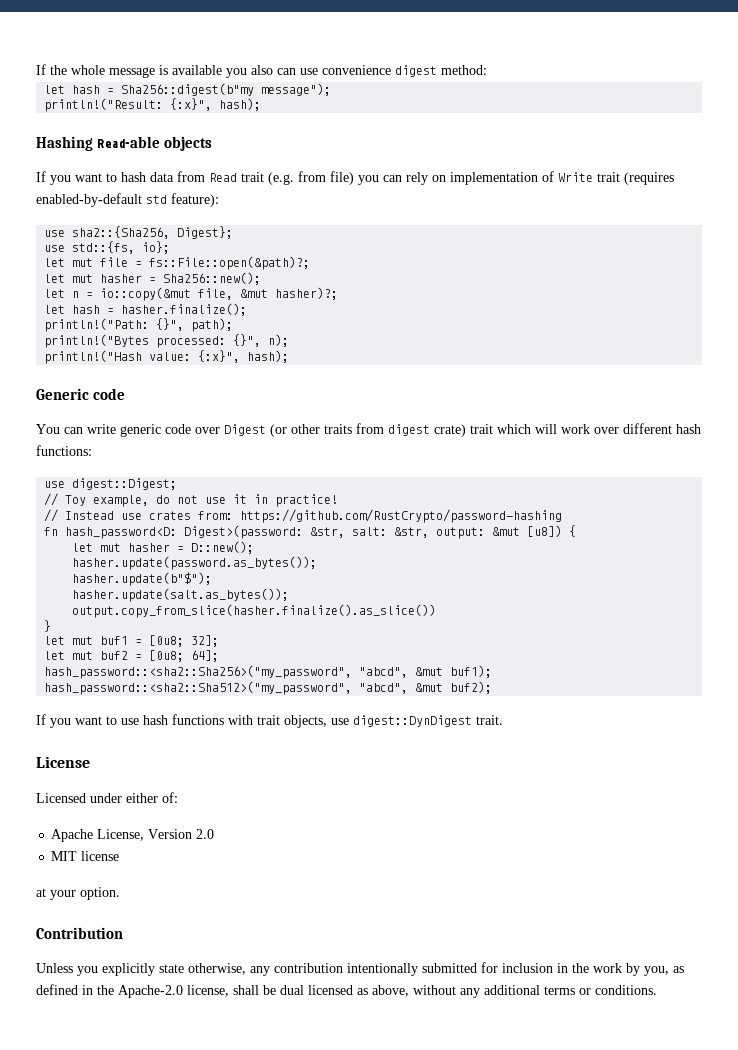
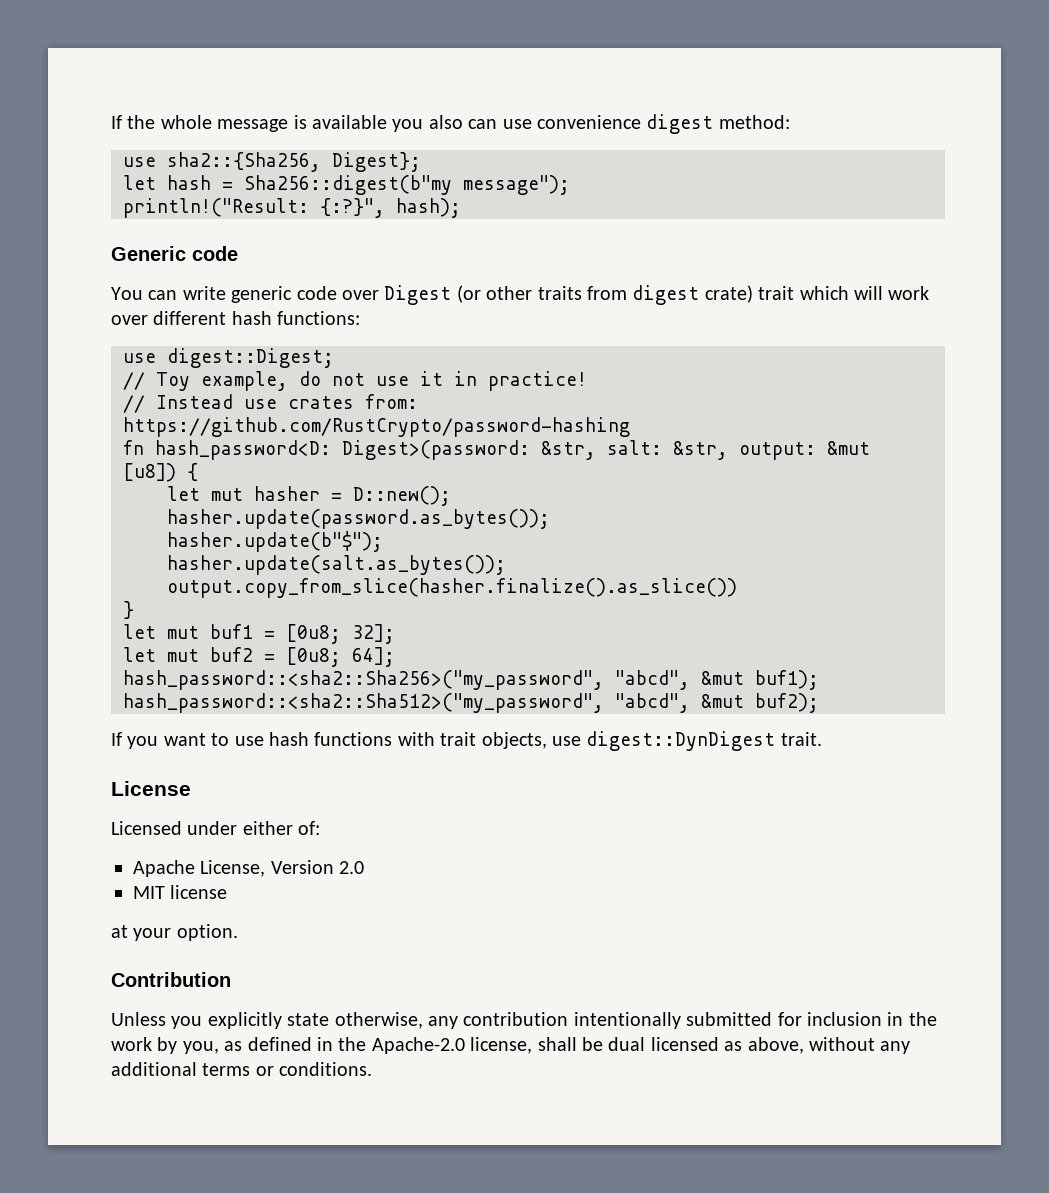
(487, 70) none -> [123,152,421,172] // use sha2::{Sha256, Digest};
[170,98,262,111] [36,136,212,151] [36,171,674,185] [36,193,219,207] [44,226,234,239] [44,241,171,254] [44,256,311,270] [44,272,262,285] [44,287,339,301] [44,303,248,316] [44,318,234,332] [44,334,290,348] [44,350,241,364] {:x}", hash); // Hashing Read-able objects // If you want to hash data from Read trait (e.g. from file) you can rely on implementation of Write trait (requires enabled-by-default std feature): // use sha2::{Sha256, Digest}; // use std::{fs, io}; // let mut file = fs::File::open(&path)?; // let mut hasher = Sha256::new(); // let n = io::copy(&mut file, &mut hasher)?; // let hash = hasher.finalize(); // println!("Path: {}", path); // println!("Bytes processed: {}", n); // println!("Hash value: {:x}", -> [320,198,385,218] {:?}",

